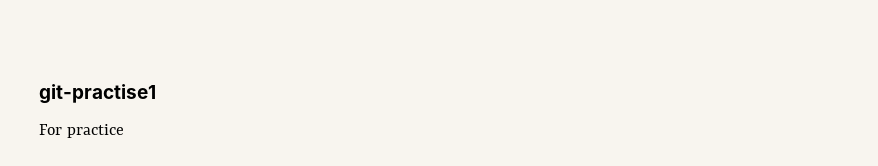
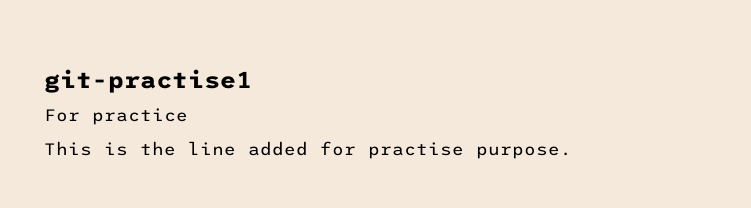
(124, 131) none -> [44,141,572,159] // This is the line added for practise purpose.

